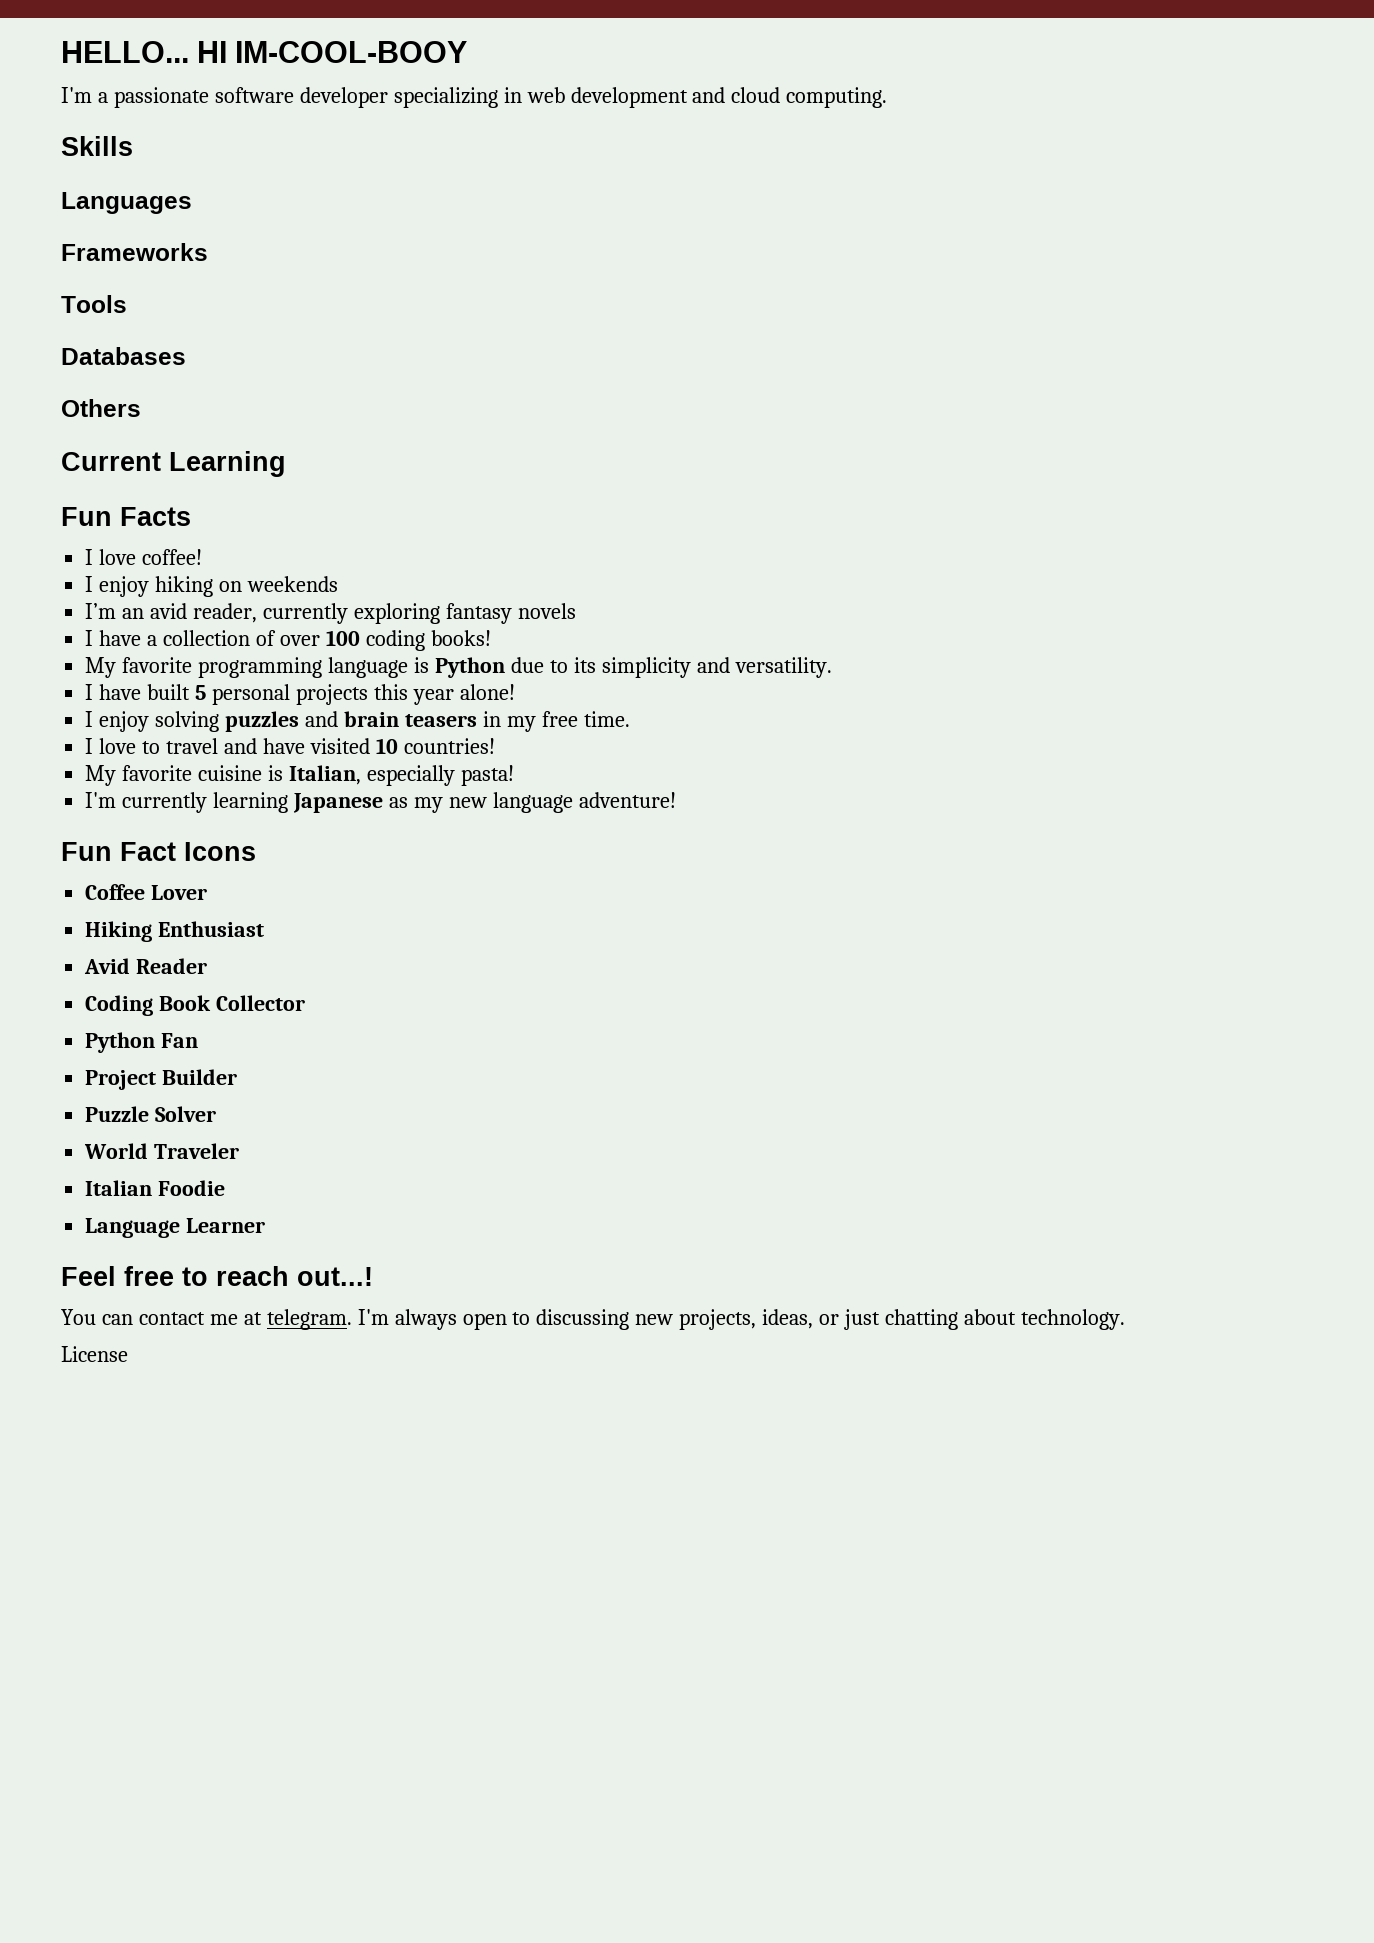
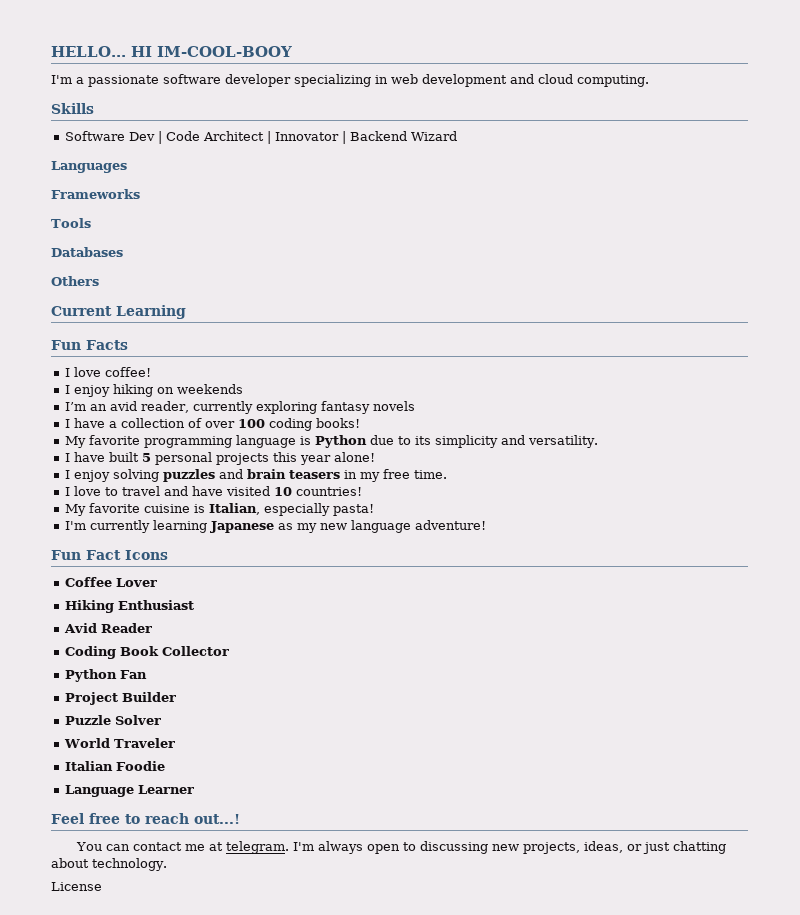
(133, 146) none -> [64,131,457,144] // Software Dev | Code Architect | Innovator | Backend Wizard

